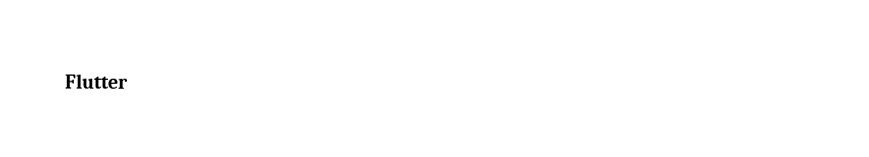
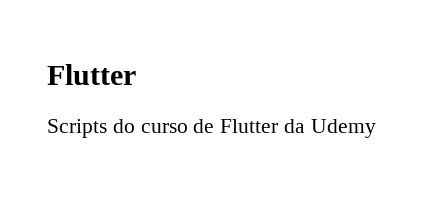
[64,73,129,89] Flutter -> [47,64,136,85] [47,119,376,138] Flutter // Scripts do curso de Flutter da Udemy

